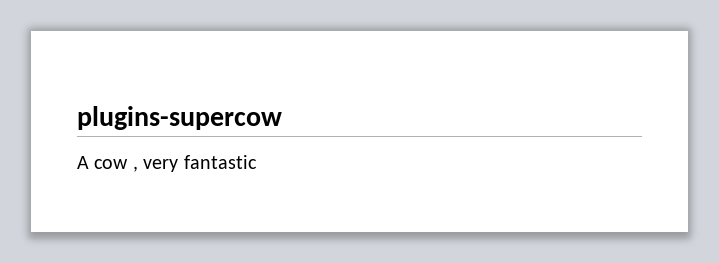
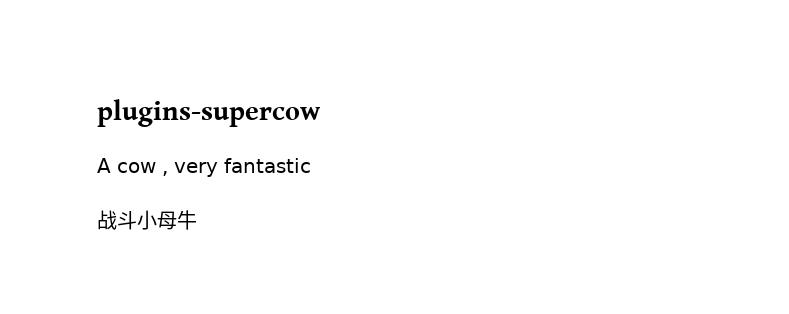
(257, 162) none -> [97,210,197,230] // 战斗小母牛

